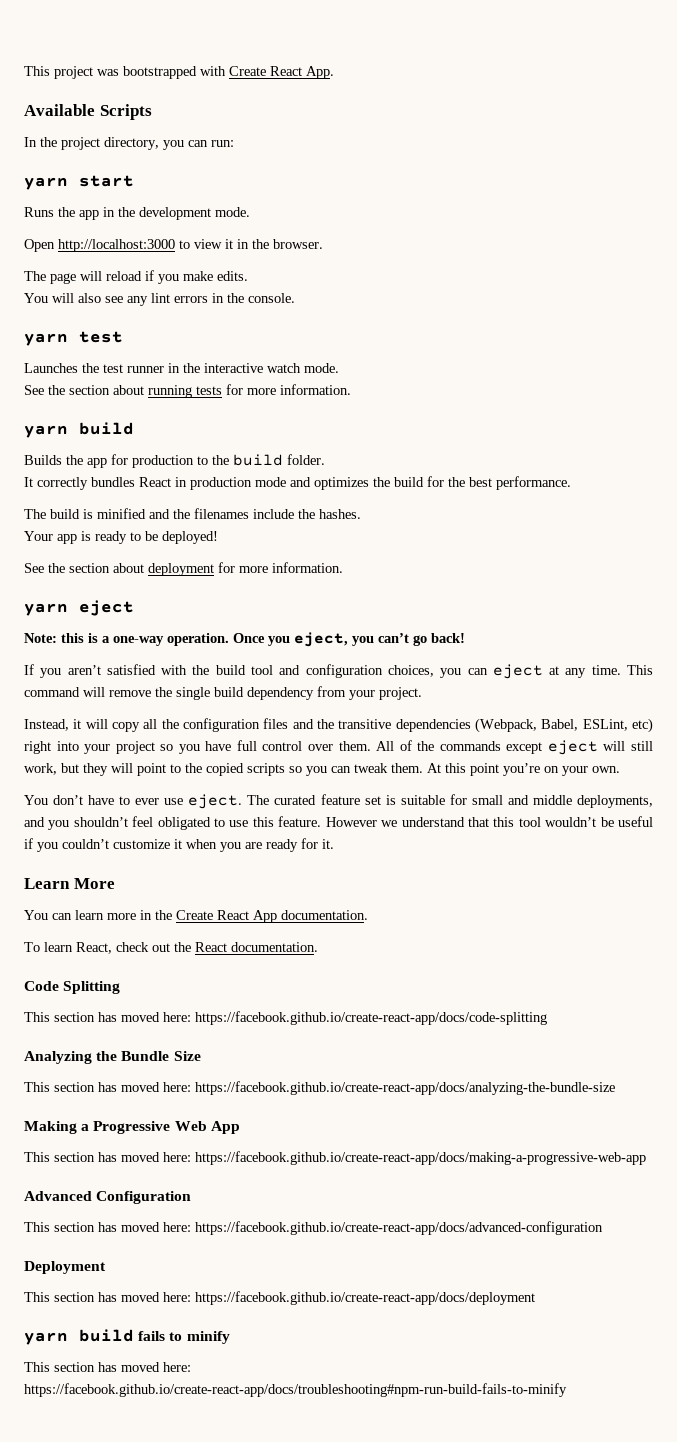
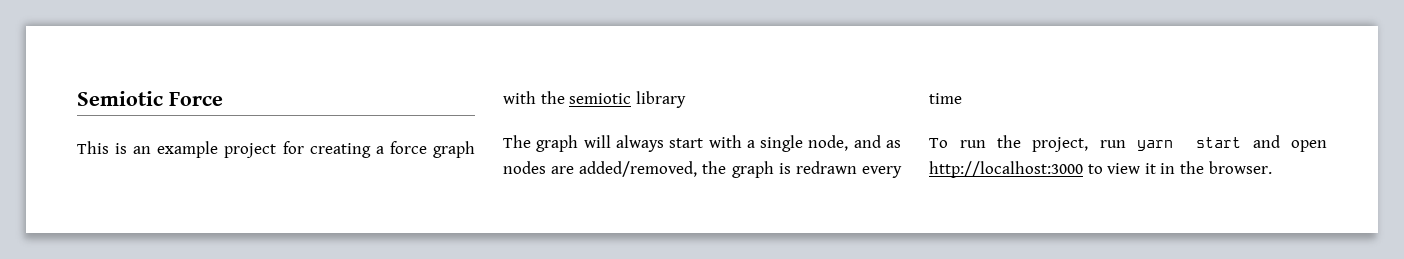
[24,66,334,79] [24,104,152,120] [24,137,234,150] [24,175,134,190] [24,207,250,220] [24,239,55,252] This project was bootstrapped with Create React App. // Available Scripts // In the project directory, you can run: // yarn start // Runs the app in the development mode. // Open -> [77,91,223,106] [77,141,475,158] [503,91,686,108] [503,135,901,152] [503,161,902,178] [929,93,962,104] [929,135,1327,152] Semiotic Force // This is an example project for creating a force graph with the semiotic library // The graph will always start with a single node, and as nodes are added/removed, the graph is redrawn every time // To run the project, run yarn start and open
[24,270,248,284] [24,293,295,306] [24,331,123,346] [24,363,339,373] [24,384,351,398] [24,422,134,438] [24,454,325,468] [24,476,571,490] [24,508,361,519] [24,531,218,544] [24,562,343,576] [24,600,134,616] [24,632,465,647] [24,664,653,679] [24,686,422,700] [24,718,654,733] [24,740,653,755] [24,763,620,776] [24,794,653,809] [24,816,653,830] [24,838,334,852] [24,878,115,889] [24,910,368,923] [24,942,318,954] [24,981,121,994] [24,1011,547,1025] [24,1051,201,1064] [24,1081,615,1095] [24,1121,240,1134] [24,1151,646,1165] [24,1191,192,1204] [24,1221,603,1235] [24,1261,106,1274] [24,1291,535,1305] [24,1329,230,1345] [24,1362,191,1372] [24,1383,567,1397] // The page will reload if you make edits. // You will also see any lint errors in the console. // yarn test // Launches the test runner in the interactive watch mode. // See the section about running tests for more information. // yarn build // Builds the app for production to the build folder. // It correctly bundles React in production mode and optimizes the build for the best performance. // The build is minified and the filenames include the hashes. // Your app is ready to be deployed! // See the section about deployment for more information. // yarn eject // Note: this is a one-way operation. Once you eject, you can’t go back! // If you aren’t satisfied with the build tool and configuration choices, you can eject at any time. This command will remove the single build dependency from your project. // Instead, it will copy all the configuration files and the transitive dependencies (Webpack, Babel, ESLint, etc) right into your project so you have full control over them. All of the commands except eject will still work, but they will point to the copied scripts so you can tweak them. At this point you’re on your own. // You don’t have to ever use eject. The curated feature set is suitable for small and middle deployments, and you shouldn’t feel obligated to use this feature. However we understand that this tool wouldn’t be useful if you couldn’t customize it when you are ready for it. // Learn More // You can learn more in the Create React App documentation. // To learn React, check out the React documentation. // Code Splitting // This section has moved here: https://facebook.github.io/create-react-app/docs/code-splitting // Analyzing the Bundle Size // This section has moved here: https://facebook.github.io/create-react-app/docs/analyzing-the-bundle-size // Making a Progressive Web App // This section has moved here: https://facebook.github.io/create-react-app/docs/making-a-progressive-web-app // Advanced Configuration // This section has moved here: https://facebook.github.io/create-react-app/docs/advanced-configuration // Deployment // This section has moved here: https://facebook.github.io/create-react-app/docs/deployment // yarn build fails to minify // This section has moved here: https://facebook.github.io/create-react-app/docs/troubleshooting#npm-run-build-fails-to-minify -> (1272, 167) none

